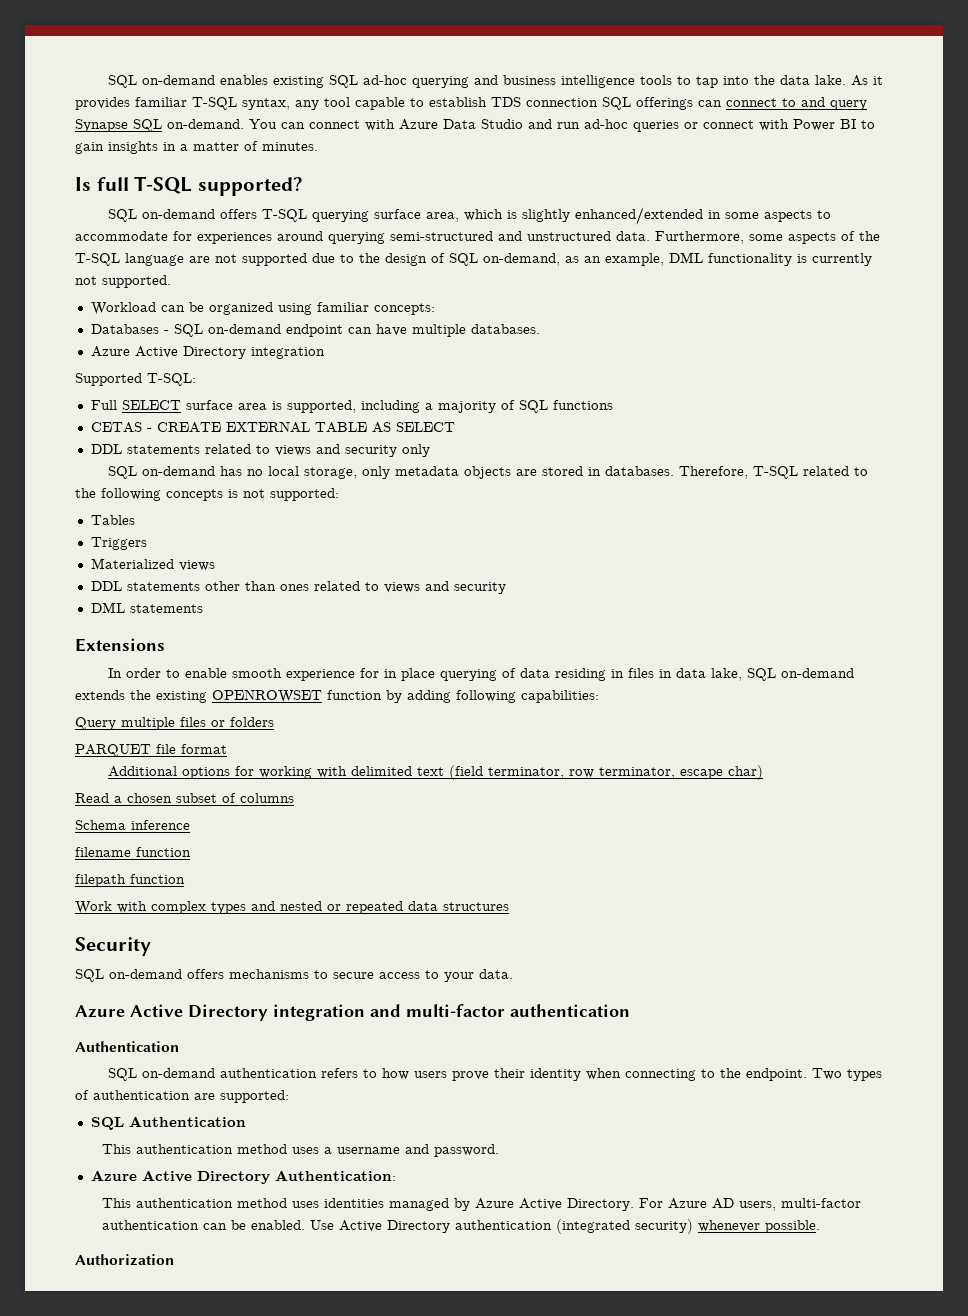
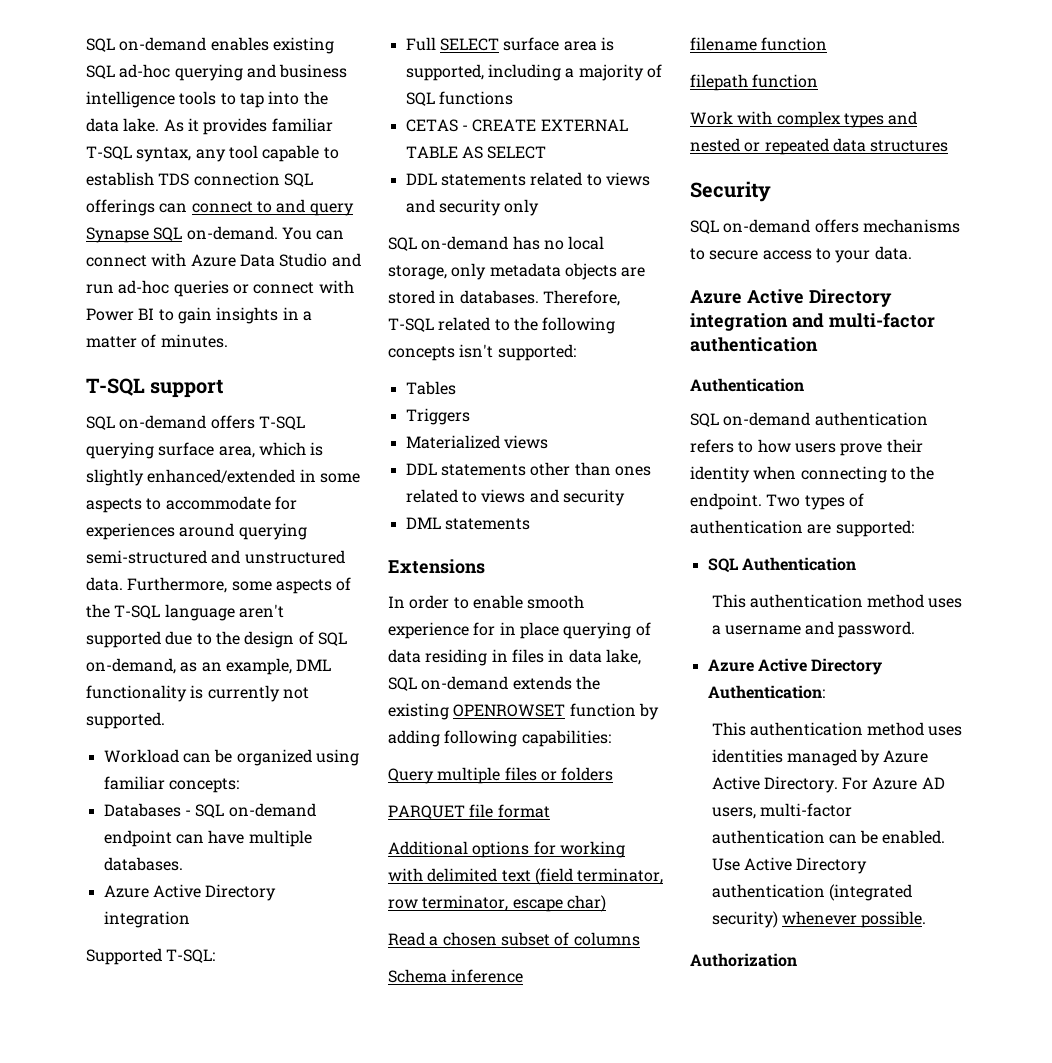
[75,176,303,196] Is full T-SQL supported? -> [86,378,224,398] T-SQL support
[189,254,237,263] are not -> [238,604,284,618] aren't
[228,489,265,498] is not -> [459,344,494,358] isn't

